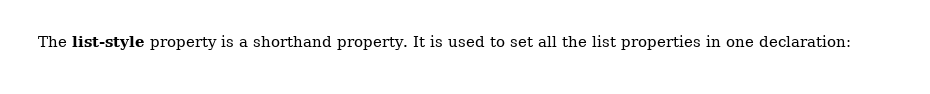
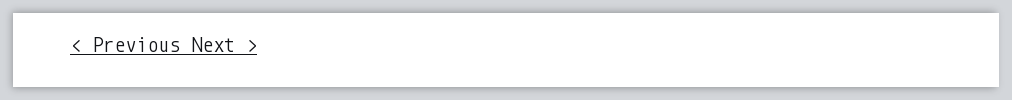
[38,35,851,50] The list-style property is a shorthand property. It is used to set all the list properties in one declaration: -> [70,37,257,52] < Previous Next >

